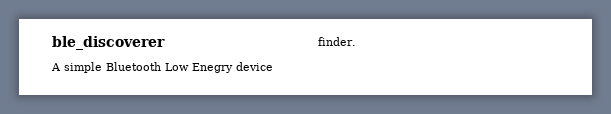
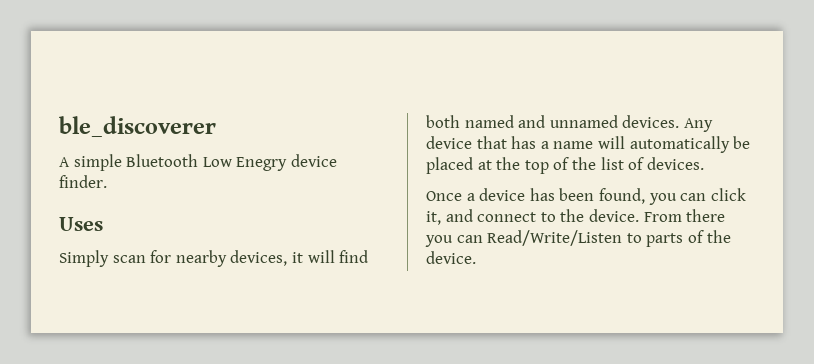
(356, 41) none -> [59,217,103,231] [59,250,369,267] [426,115,713,132] [426,136,751,153] [426,157,704,174] [426,188,746,205] [426,209,726,225] [425,230,731,247] [426,251,476,264] // Uses // Simply scan for nearby devices, it will find both named and unnamed devices. Any device that has a name will automatically be placed at the top of the list of devices. // Once a device has been found, you can click it, and connect to the device. From there you can Read/Write/Listen to parts of the device.

